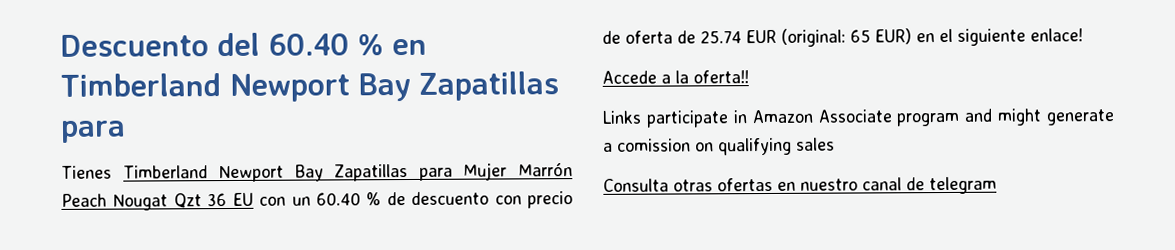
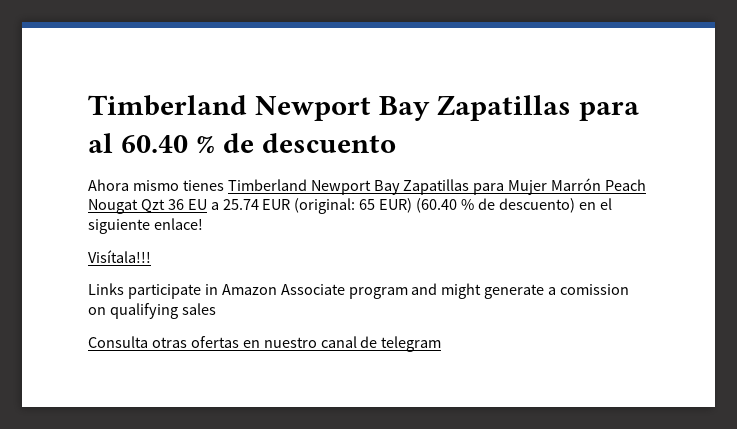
[60,32,427,57] [60,71,559,102] [60,120,126,143] [61,165,112,179] Descuento del 60.40 % en Timberland Newport Bay Zapatillas para // Tienes -> [88,95,639,121] [88,133,396,154] [88,179,224,191] Timberland Newport Bay Zapatillas para al 60.40 % de descuento // Ahora mismo tienes
[259,191,573,209] [602,30,696,44] con un 60.40 % de descuento con precio de oferta de -> [210,202,219,210] a
(912, 36) none -> [416,198,575,213] (60.40 % de descuento)
[602,70,749,84] Accede a la oferta!! -> [88,250,151,263] Visítala!!!

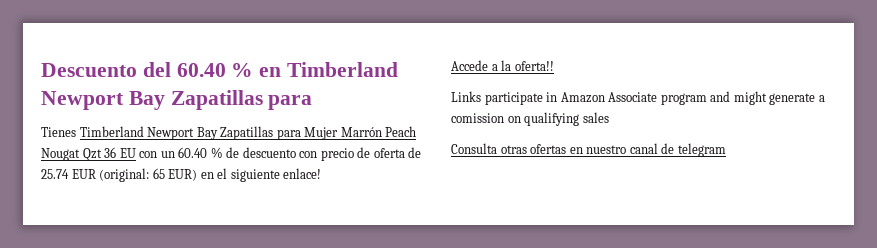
[88,95,639,121] [88,133,396,154] [88,179,224,191] Timberland Newport Bay Zapatillas para al 60.40 % de descuento // Ahora mismo tienes -> [41,62,399,77] [41,90,313,110] [41,127,76,137] Descuento del 60.40 % en Timberland Newport Bay Zapatillas para // Tienes
[210,202,219,210] a -> [139,147,422,161] con un 60.40 % de descuento con precio de oferta de
[416,198,575,213] (60.40 % de descuento) -> (198, 175) none
[88,250,151,263] Visítala!!! -> [451,60,554,71] Accede a la oferta!!

